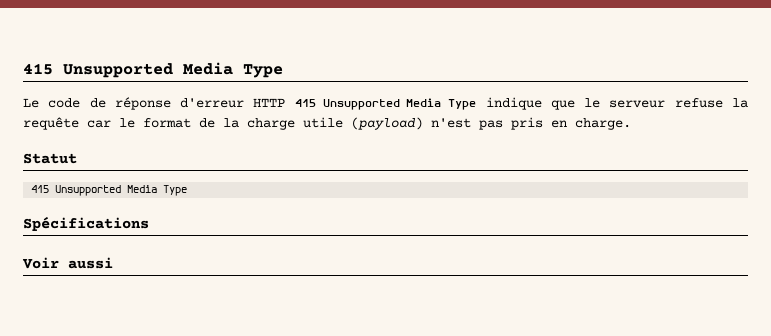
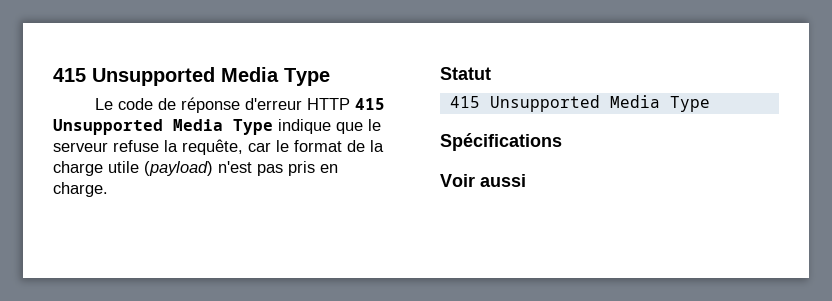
[23,117,79,130] requête -> [182,139,243,155] requête,

